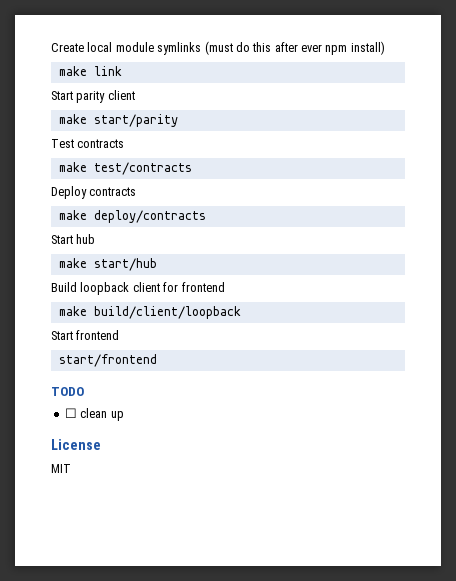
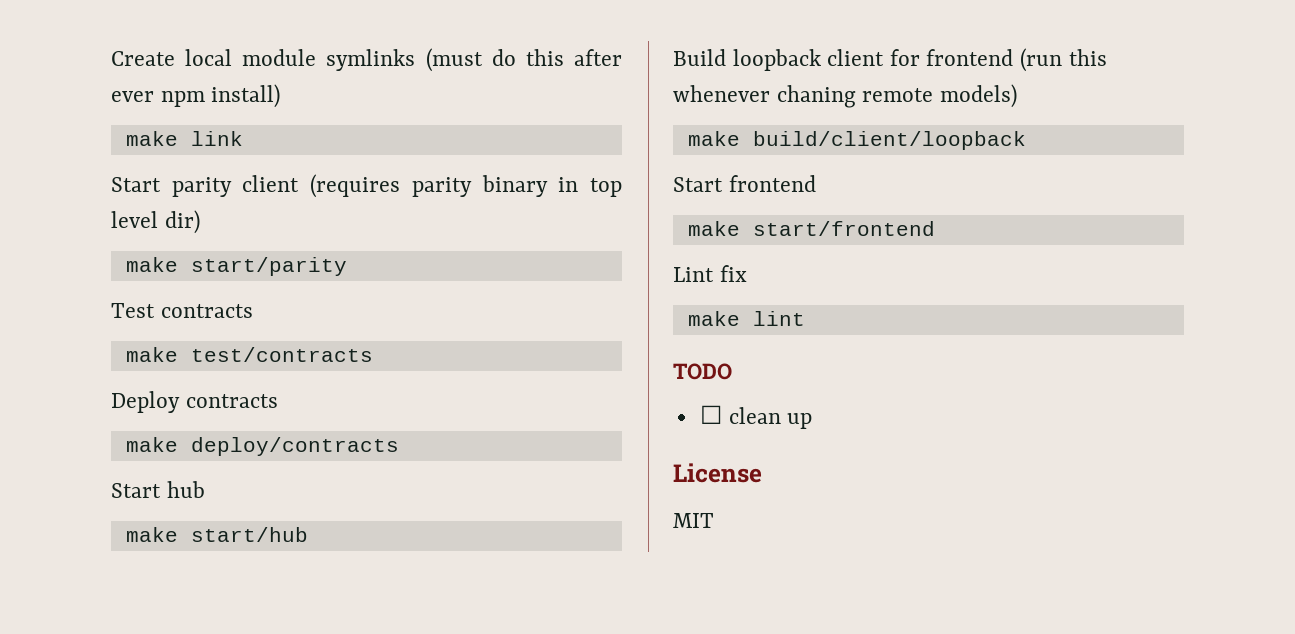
(135, 95) none -> [310,174,622,198] [111,210,200,234] (requires parity binary in top level dir)
(225, 287) none -> [1020,48,1107,72] [673,84,1017,108] (run this whenever chaning remote models)
(120, 335) none -> [687,221,740,236] make
(157, 360) none -> [673,265,747,282] [687,311,805,326] // Lint fix // make lint

